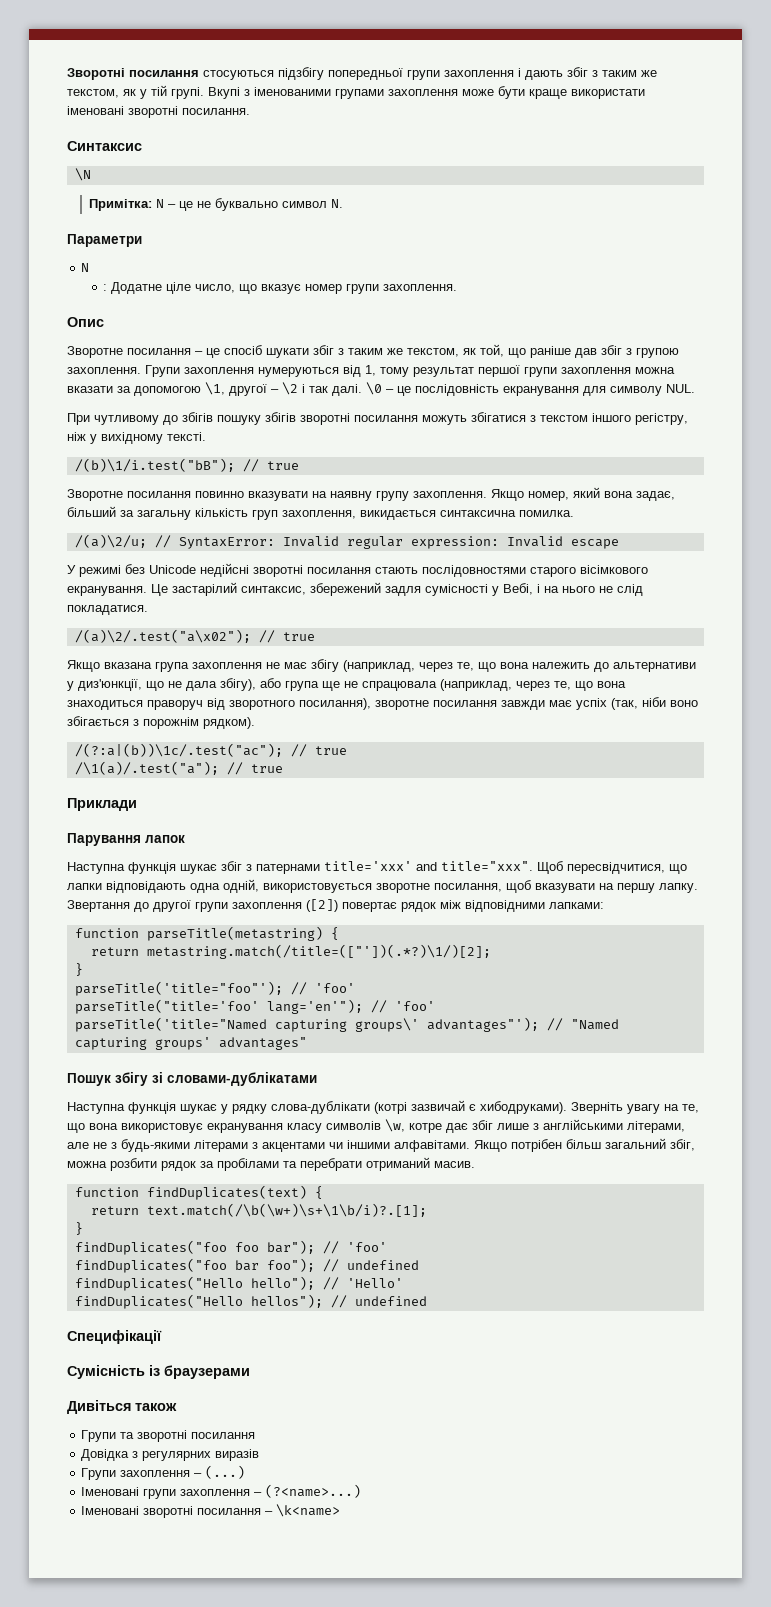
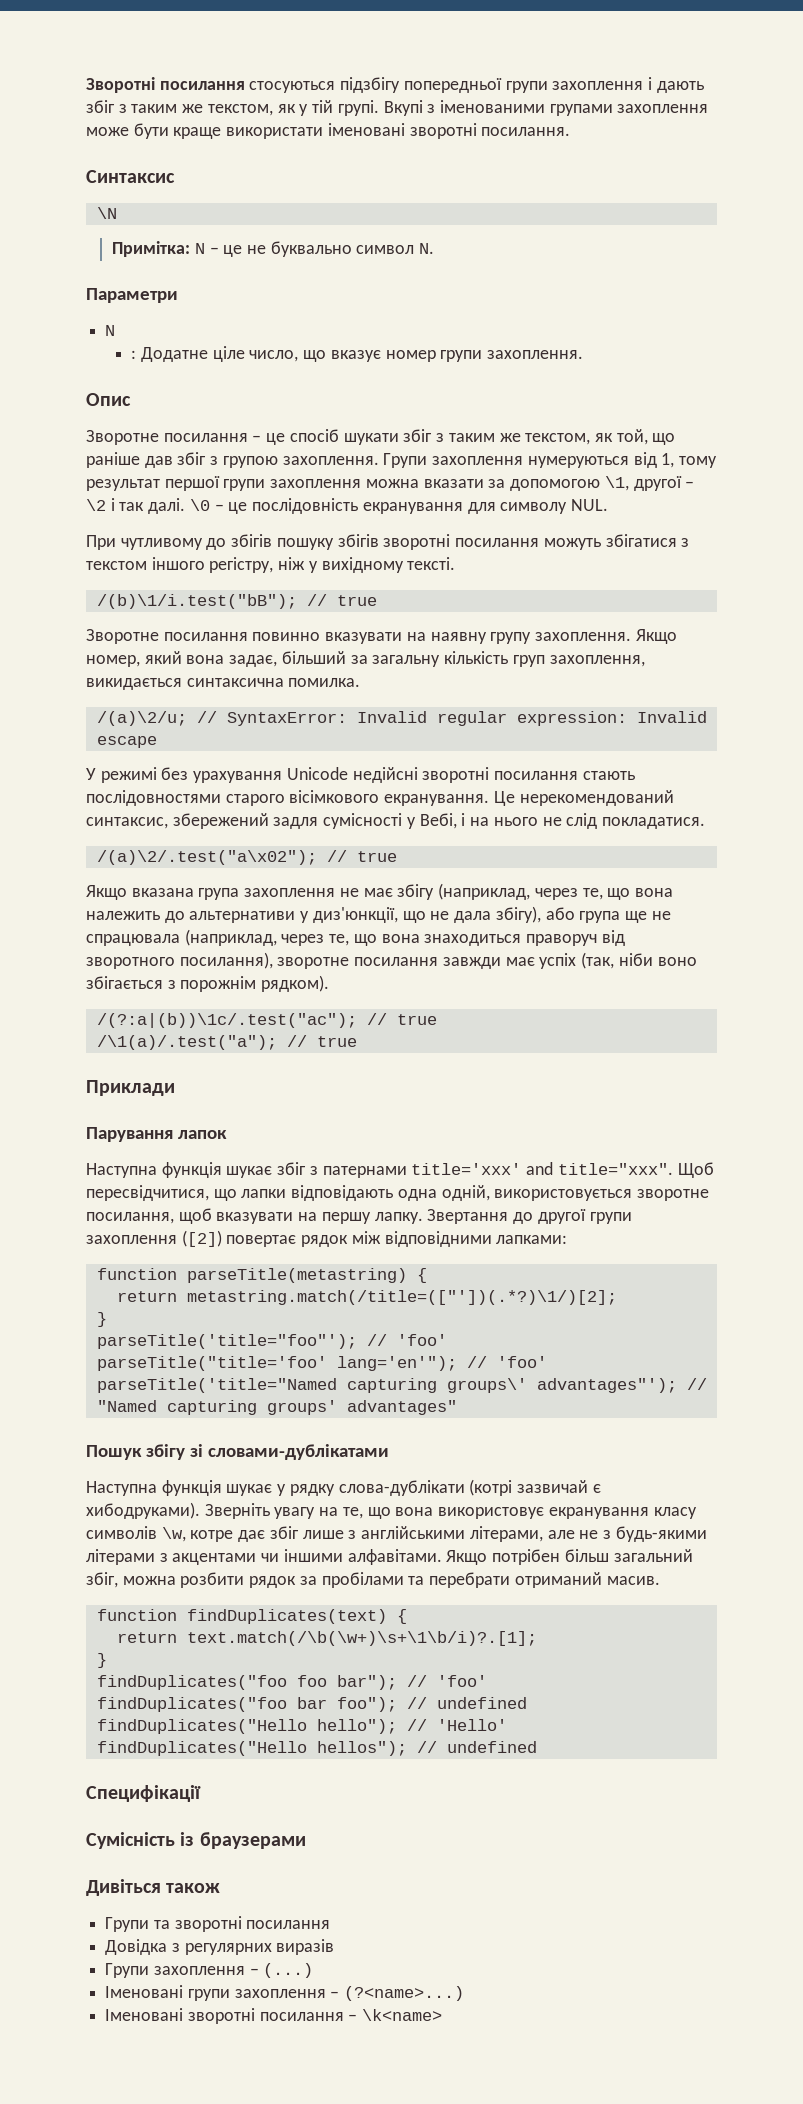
(145, 569) none -> [193,771,283,783] урахування
[172,582,237,596] застарілий -> [519,790,674,806] нерекомендований

